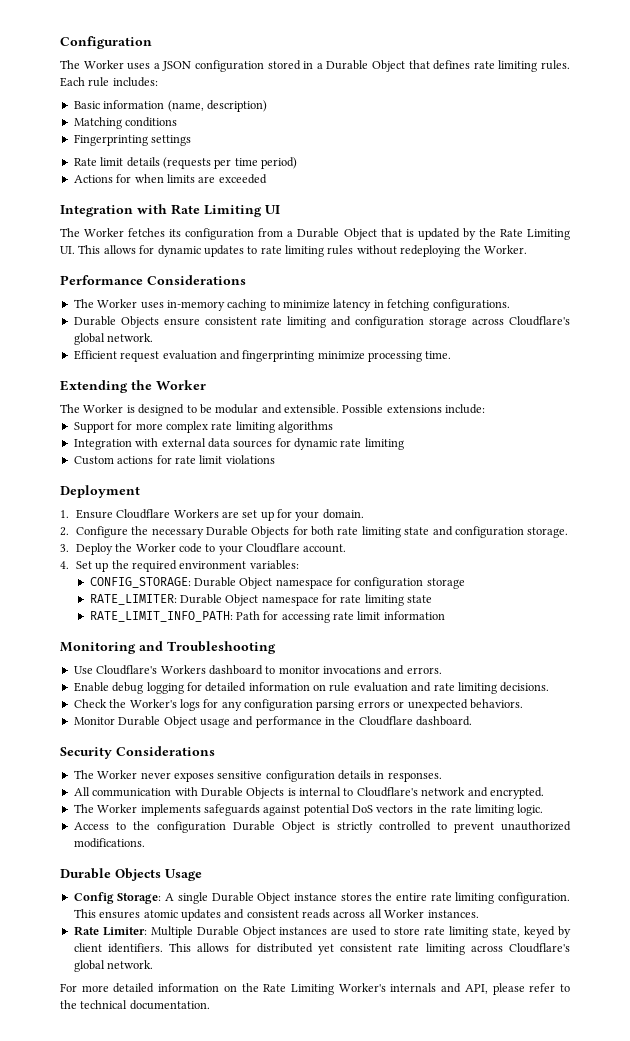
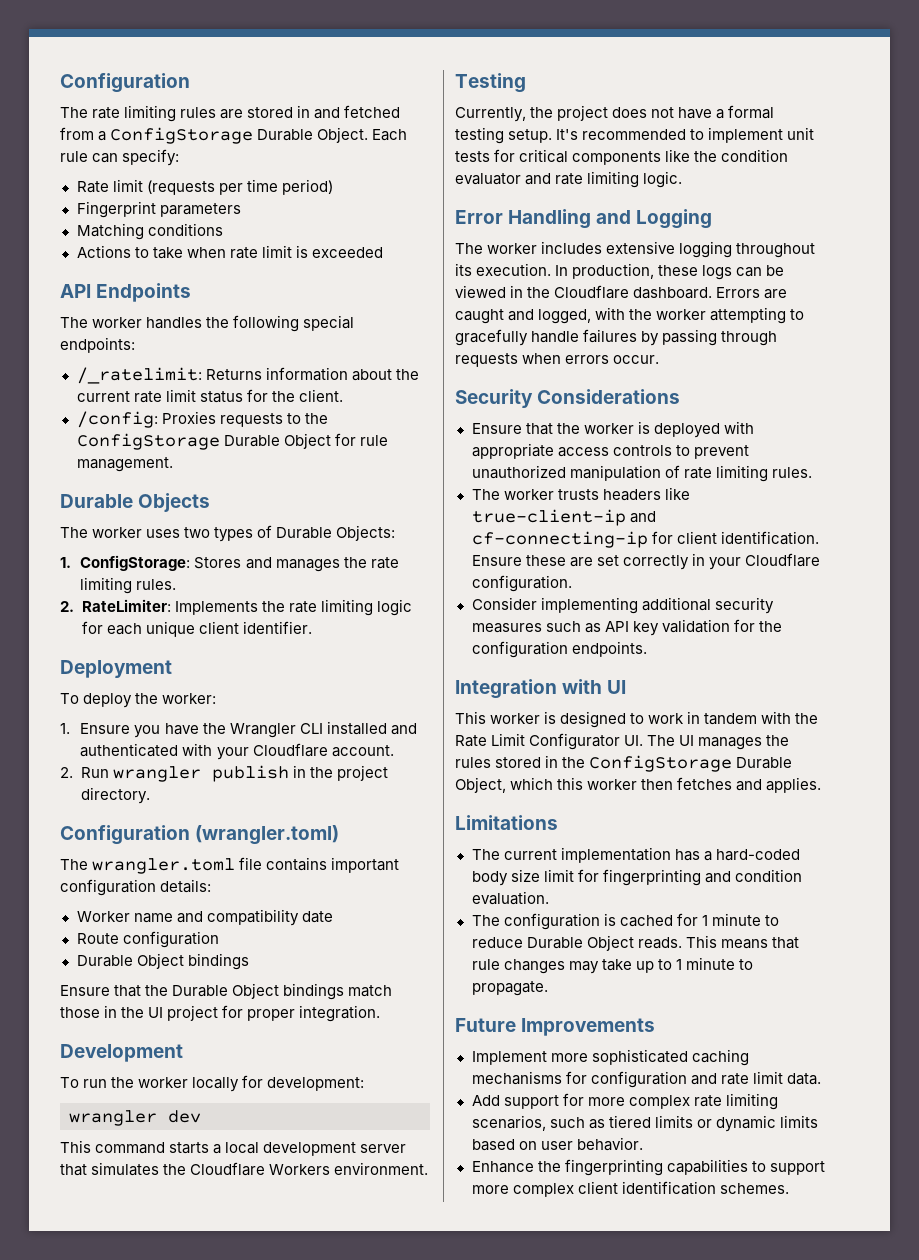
[83,60,571,72] [60,77,158,87] [73,100,267,112] [73,117,178,129] [73,134,192,146] Worker uses a JSON configuration stored in a Durable Object that defines rate limiting rules. Each rule includes: // Basic information (name, description) // Matching conditions // Fingerprinting settings -> [92,105,401,122] [60,127,408,144] [60,149,180,166] rate limiting rules are stored in and fetched from a ConfigStorage Durable Object. Each rule can specify:
[126,157,160,167] details -> (143, 185) none
[73,174,267,184] [60,204,262,217] Actions for when limits are exceeded // Integration with Rate Limiting -> [76,201,241,218] [76,223,223,240] [76,245,383,259] [60,283,192,302] [60,315,355,332] [60,337,135,353] [76,367,419,384] [76,389,343,403] [76,411,328,428] [76,433,388,450] [76,457,173,472] [60,493,211,512] [60,525,396,542] [60,555,399,572] [80,577,177,594] [60,599,412,616] [81,621,312,637] [60,660,172,678] [60,693,217,708] [60,721,417,738] [80,743,394,760] [60,765,388,782] [80,787,150,804] [60,825,340,845] [60,857,400,874] [60,879,212,896] [76,909,333,926] [76,931,219,948] [76,953,249,970] [60,983,393,1000] [60,1005,381,1022] [60,1044,183,1062] [60,1075,365,1092] [69,1110,201,1126] [60,1140,407,1156] [60,1162,429,1176] [455,73,526,93] [455,105,775,122] [455,127,815,144] [455,149,789,165] [455,171,683,188] [455,209,713,229] [455,241,816,258] [455,263,785,280] [455,285,788,299] [455,307,805,324] [455,329,778,346] [455,353,660,367] [455,389,681,408] [471,421,754,438] [471,443,749,459] [471,465,812,482] [471,487,690,501] [471,509,656,526] [471,531,819,548] [471,553,820,570] [471,575,572,592] [471,597,774,614] [471,619,782,636] [471,641,647,658] [455,679,603,699] Fingerprint parameters // Matching conditions // Actions to take when rate limit is exceeded // API Endpoints // The worker handles the following special endpoints: // /_ratelimit: Returns information about the current rate limit status for the client. // /config: Proxies requests to the ConfigStorage Durable Object for rule management. // Durable Objects // The worker uses two types of Durable Objects: // 1. ConfigStorage: Stores and manages the rate limiting rules. // 2. RateLimiter: Implements the rate limiting logic for each unique client identifier. // Deployment // To deploy the worker: // 1. Ensure you have the Wrangler CLI installed and authenticated with your Cloudflare account. // 2. Run wrangler publish in the project directory. // Configuration (wrangler.toml) // The wrangler.toml file contains important configuration details: // Worker name and compatibility date // Route configuration // Durable Object bindings // Ensure that the Durable Object bindings match those in the UI project for proper integration. // Development // To run the worker locally for development: // wrangler dev // This command starts a local development server that simulates the Cloudflare Workers environment. // Testing // Currently, the project does not have a formal testing setup. It's recommended to implement unit tests for critical components like the condition evaluator and rate limiting logic. // Error Handling and Logging // The worker includes extensive logging throughout its execution. In production, these logs can be viewed in the Cloudflare dashboard. Errors are caught and logged, with the worker attempting to gracefully handle failures by passing through requests when errors occur. // Security Considerations // Ensure that the worker is deployed with appropriate access controls to prevent unauthorized manipulation of rate limiting rules. // The worker trusts headers like true-client-ip and cf-connecting-ip for client identification. Ensure these are set correctly in your Cloudflare configuration. // Consider implementing additional security measures such as API key validation for the configuration endpoints. // Integration with
[60,228,570,240] [60,245,527,257] [60,275,246,285] [73,299,510,311] [73,316,570,328] [73,333,154,345] [73,350,452,362] [60,380,206,393] [60,404,486,416] [73,422,114,433] The Worker fetches its configuration from a Durable Object that is updated by the Rate Limiting UI. This allows for dynamic updates to rate limiting rules without redeploying the Worker. // Performance Considerations // The Worker uses in-memory caching to minimize latency in fetching configurations. // Durable Objects ensure consistent rate limiting and configuration storage across Cloudflare's global network. // Efficient request evaluation and fingerprinting minimize processing time. // Extending the Worker // The Worker is designed to be modular and extensible. Possible extensions include: // Support -> [455,711,819,728] [455,733,790,750] [455,755,793,772] [455,777,822,793] [455,815,558,830] [471,847,800,863] [471,869,802,886] [471,891,549,905] [471,913,779,930] [471,935,799,951] [471,957,753,974] [471,981,548,996] [455,1018,656,1036] [471,1049,749,1066] [471,1071,821,1088] [471,1095,559,1109] This worker is designed to work in tandem with the Rate Limit Configurator UI. The UI manages the rules stored in the ConfigStorage Durable Object, which this worker then fetches and applies. // Limitations // The current implementation has a hard-coded body size limit for fingerprinting and condition evaluation. // The configuration is cached for 1 minute to reduce Durable Object reads. This means that rule changes may take up to 1 minute to propagate. // Future Improvements // Implement more sophisticated caching mechanisms for configuration and rate limit data. // Add support
[278,421,333,433] [73,438,404,450] [73,455,275,465] [60,485,140,498] [60,509,364,521] [60,526,569,538] [60,543,347,555] [60,560,299,572] [89,577,465,589] [89,594,433,606] [89,611,445,623] [60,641,276,654] [73,665,442,675] [73,682,550,694] [73,699,523,711] [73,716,473,728] [60,746,215,759] [73,770,442,782] [73,787,544,799] [73,804,544,816] [73,821,571,833] [73,838,145,848] [60,868,202,881] [73,892,570,904] [73,909,479,921] [73,926,571,938] [73,943,570,955] [73,960,154,972] [60,983,570,995] [60,1000,210,1010] algorithms // Integration with external data sources for dynamic rate limiting // Custom actions for rate limit violations // Deployment // 1. Ensure Cloudflare Workers are set up for your domain. // 2. Configure the necessary Durable Objects for both rate limiting state and configuration storage. // 3. Deploy the Worker code to your Cloudflare account. // 4. Set up the required environment variables: // CONFIG_STORAGE: Durable Object namespace for configuration storage // RATE_LIMITER: Durable Object namespace for rate limiting state // RATE_LIMIT_INFO_PATH: Path for accessing rate limit information // Monitoring and Troubleshooting // Use Cloudflare's Workers dashboard to monitor invocations and errors. // Enable debug logging for detailed information on rule evaluation and rate limiting decisions. // Check the Worker's logs for any configuration parsing errors or unexpected behaviors. // Monitor Durable Object usage and performance in the Cloudflare dashboard. // Security Considerations // The Worker never exposes sensitive configuration details in responses. // All communication with Durable Objects is internal to Cloudflare's network and encrypted. // The Worker implements safeguards against potential DoS vectors in the rate limiting logic. // Access to the configuration Durable Object is strictly controlled to prevent unauthorized modifications. // Durable Objects Usage // Config Storage: A single Durable Object instance stores the entire rate limiting configuration. This ensures atomic updates and consistent reads across all Worker instances. // Rate Limiter: Multiple Durable Object instances are used to store rate limiting state, keyed by client identifiers. This allows for distributed yet consistent rate limiting across Cloudflare's global network. // For more detailed information on the Rate Limiting Worker's internals and API, please refer to the technical documentation. -> [471,1115,818,1132] [471,1137,643,1151] [471,1159,825,1176] [471,1181,789,1197] scenarios, such as tiered limits or dynamic limits based on user behavior. // Enhance the fingerprinting capabilities to support more complex client identification schemes.

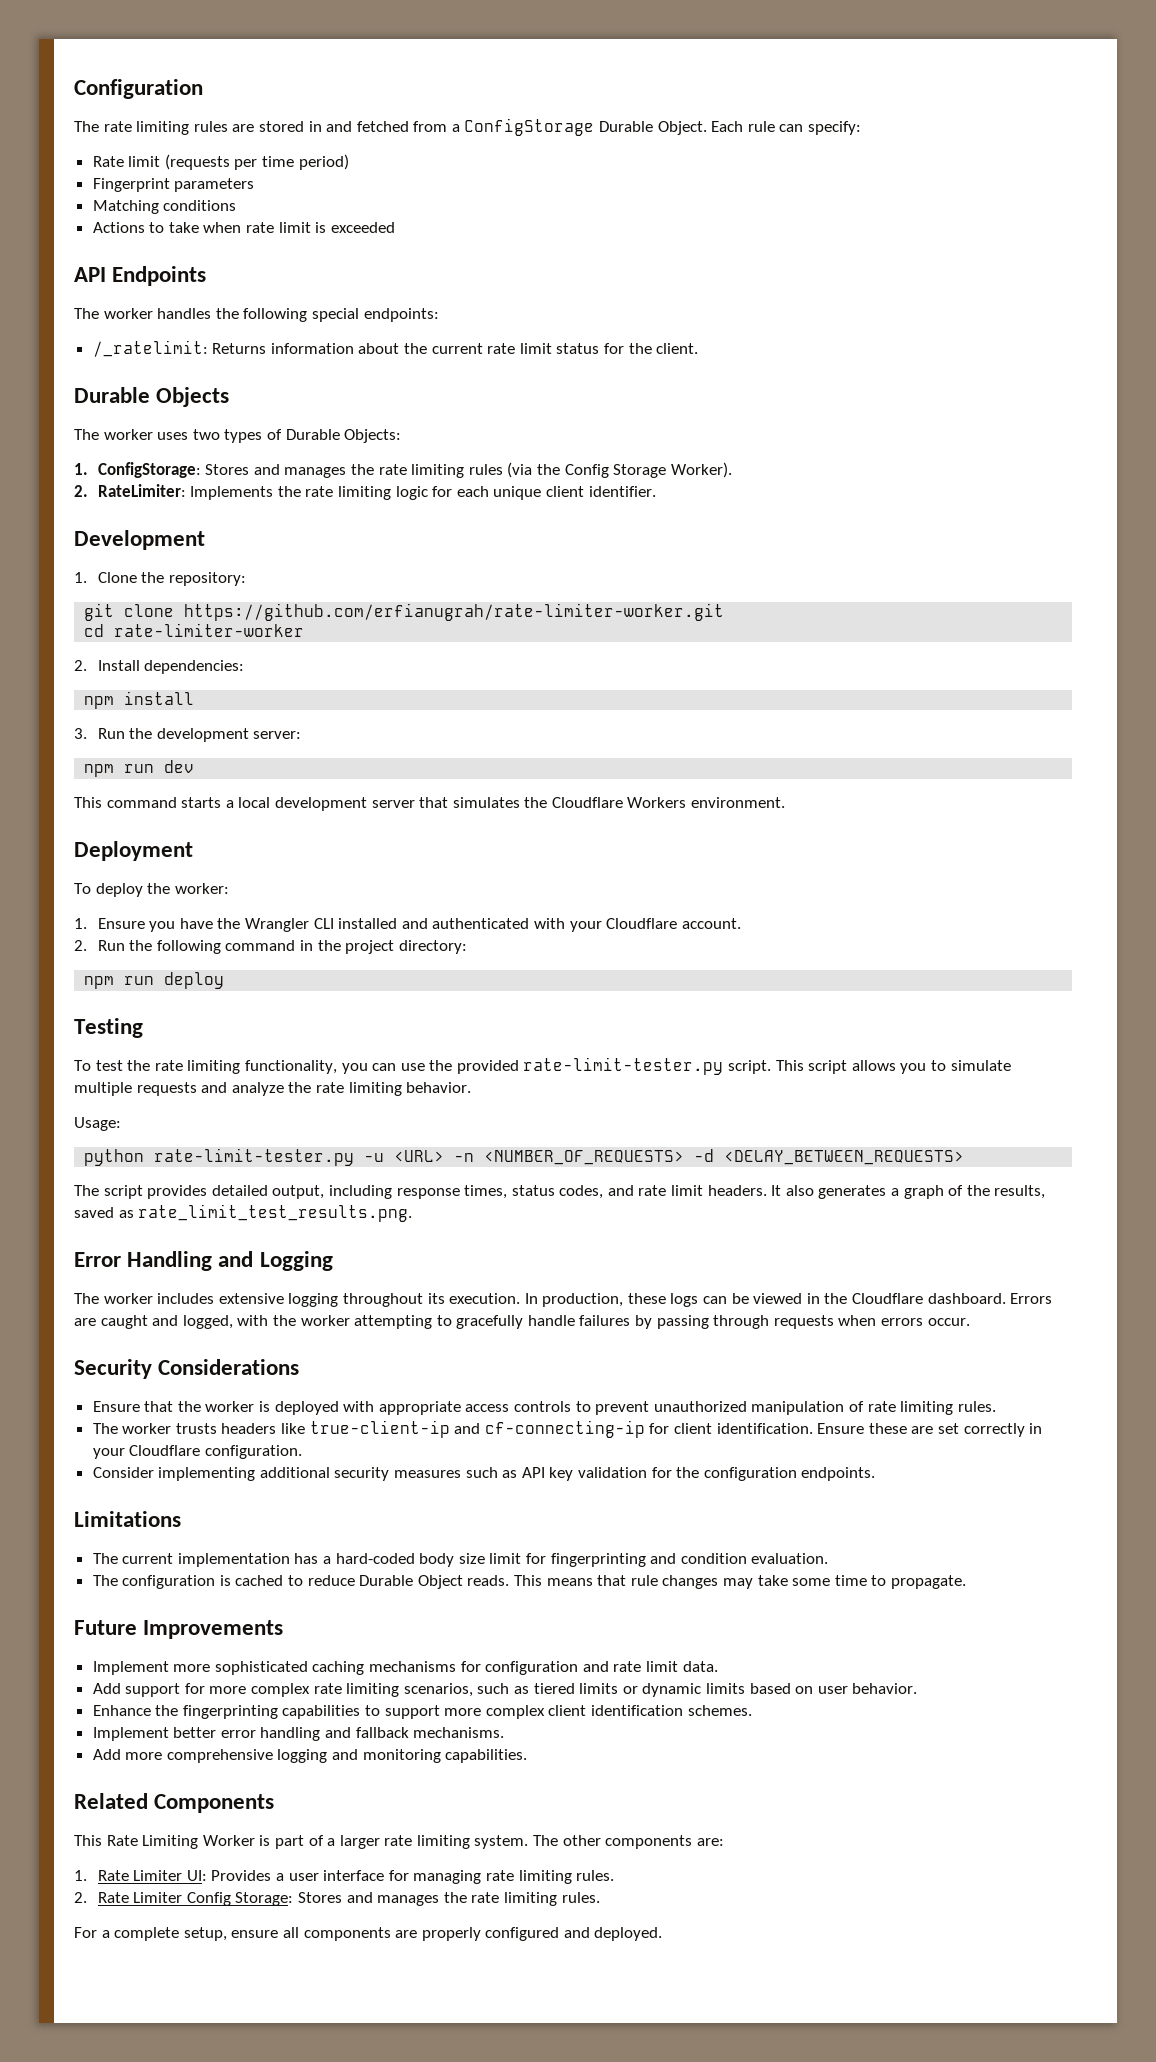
[76,411,328,428] [76,433,388,450] [76,457,173,472] // /config: Proxies requests to the ConfigStorage Durable Object for rule management. -> (699, 348) none
[136,579,177,590] rules. -> [468,462,732,478] rules (via the Config Storage Worker).
(312, 627) none -> [74,530,205,550] [74,572,246,586] [84,603,725,621] [84,623,305,637] [74,660,245,674] [84,691,195,709] [74,728,302,742] [84,760,195,777] [74,797,786,811] // Development // 1. Clone the repository: // git clone https://github.com/erfianugrah/rate-limiter-worker.git // cd rate-limiter-worker // 2. Install dependencies: // npm install // 3. Run the development server: // npm run dev // This command starts a local development server that simulates the Cloudflare Workers environment.
[112,765,388,782] [80,787,150,804] [60,825,340,845] [60,857,400,874] [60,879,212,896] [76,909,333,926] [76,931,219,948] [76,953,249,970] [60,983,393,1000] [60,1005,381,1022] [60,1044,183,1062] [60,1075,365,1092] [69,1110,201,1126] [60,1140,407,1156] [60,1162,429,1176] [455,73,526,93] [455,105,775,122] [455,127,815,144] [455,149,789,165] [455,171,683,188] wrangler publish in the project directory. // Configuration (wrangler.toml) // The wrangler.toml file contains important configuration details: // Worker name and compatibility date // Route configuration // Durable Object bindings // Ensure that the Durable Object bindings match those in the UI project for proper integration. // Development // To run the worker locally for development: // wrangler dev // This command starts a local development server that simulates the Cloudflare Workers environment. // Testing // Currently, the project does not have a formal testing setup. It's recommended to implement unit tests for critical components like the condition evaluator and rate limiting logic. -> [129,940,467,954] [84,972,225,989] [74,1018,143,1038] [74,1057,1011,1075] [74,1082,472,1096] [74,1117,121,1131] [84,1148,965,1166] [74,1185,1046,1199] [74,1204,413,1222] the following command in the project directory: // npm run deploy // Testing // To test the rate limiting functionality, you can use the provided rate-limit-tester.py script. This script allows you to simulate multiple requests and analyze the rate limiting behavior. // Usage: // python rate-limit-tester.py -u <URL> -n <NUMBER_OF_REQUESTS> -d <DELAY_BETWEEN_REQUESTS> // The script provides detailed output, including response times, status codes, and rate limit headers. It also generates a graph of the results, saved as rate_limit_test_results.png.
[455,679,627,699] [455,711,819,728] [455,733,790,750] [455,755,793,772] [455,777,822,793] // Integration with UI // This worker is designed to work in tandem with the Rate Limit Configurator UI. The UI manages the rules stored in the ConfigStorage Durable Object, which this worker then fetches and applies. -> (876, 1474) none
[676,913,761,926] for 1 minute -> (284, 1580) none
[635,957,735,973] up to 1 minute -> [792,1575,867,1586] some time
(789, 1188) none -> [92,1727,505,1741] [92,1749,528,1763] [74,1793,275,1813] [74,1835,724,1849] [74,1870,615,1884] [74,1892,600,1906] [74,1927,663,1941] // Implement better error handling and fallback mechanisms. // Add more comprehensive logging and monitoring capabilities. // Related Components // This Rate Limiting Worker is part of a larger rate limiting system. The other components are: // 1. Rate Limiter UI: Provides a user interface for managing rate limiting rules. // 2. Rate Limiter Config Storage: Stores and manages the rate limiting rules. // For a complete setup, ensure all components are properly configured and deployed.

